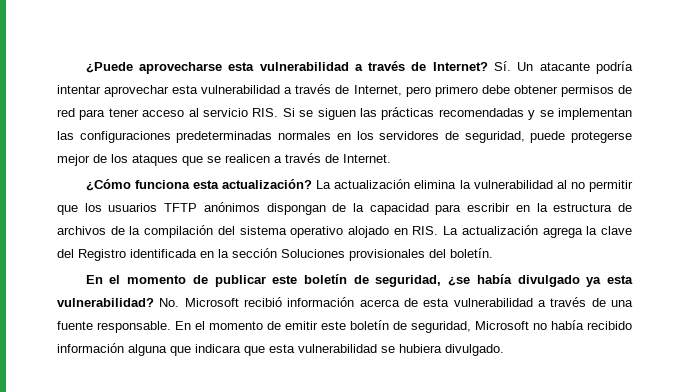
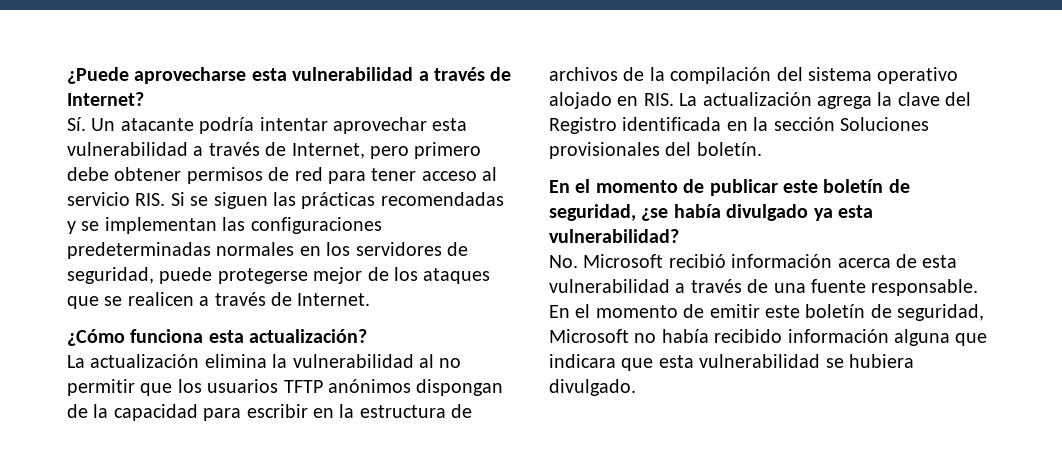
(488, 66) none -> (144, 99) //
(313, 184) none -> (368, 336) //
(154, 302) none -> (679, 236) //

